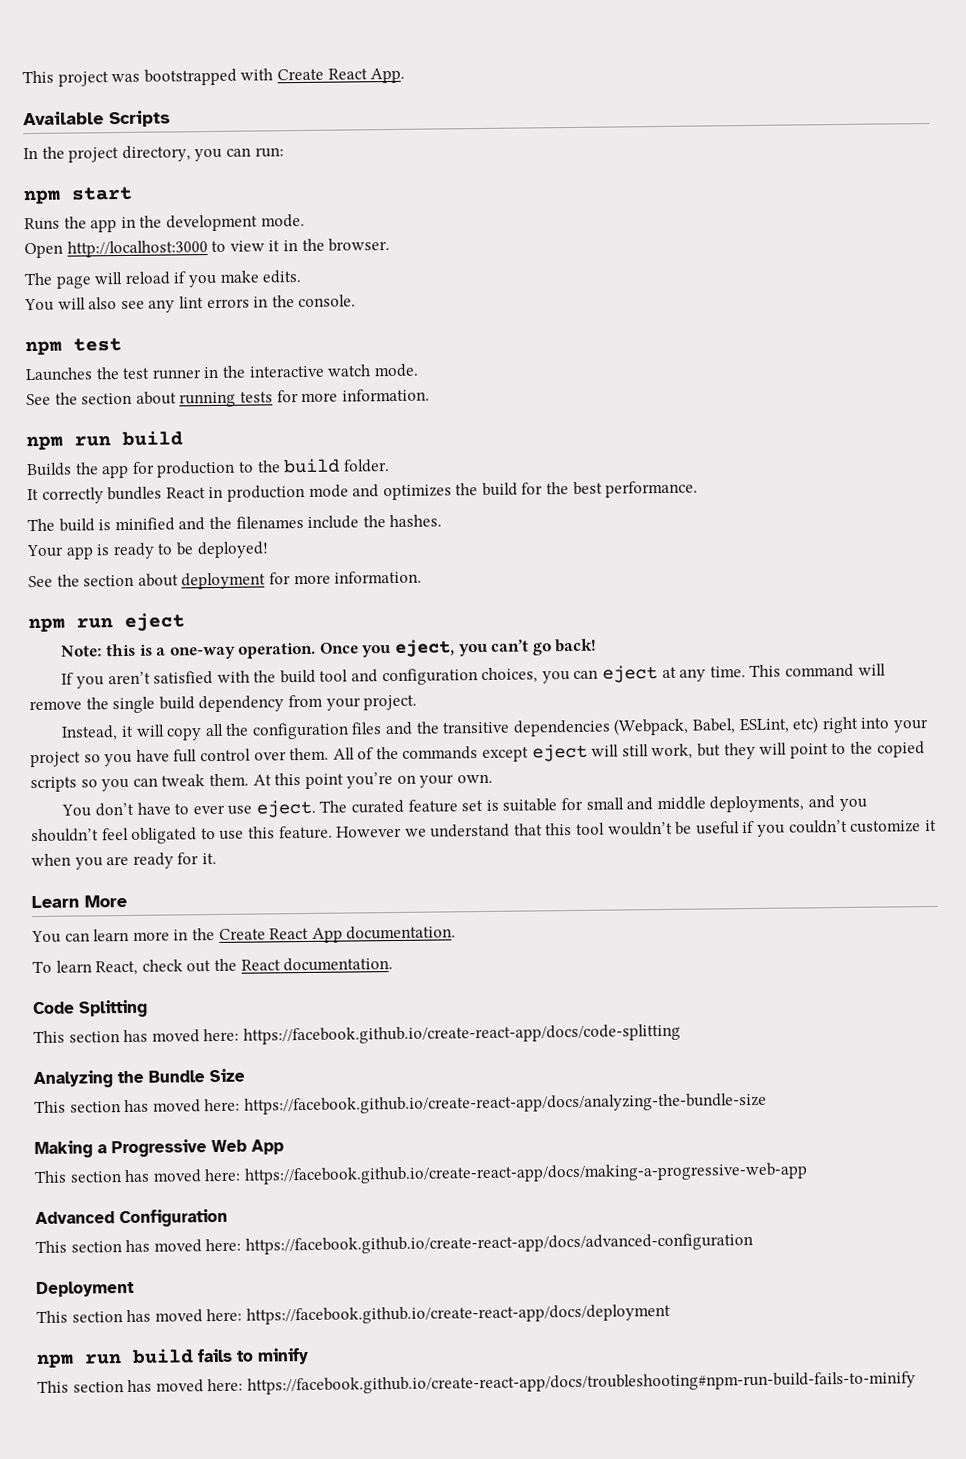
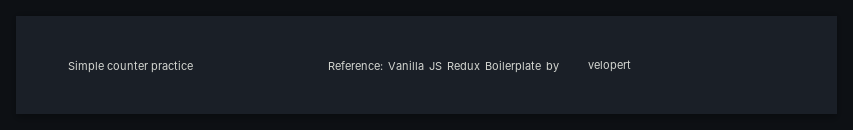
[22,67,406,87] [23,110,171,128] [23,145,284,163] [23,186,133,205] [24,213,305,233] [24,238,391,259] [24,269,303,289] [24,294,357,313] [25,338,122,356] [25,363,419,382] [26,388,430,408] [26,430,183,451] [26,458,390,479] [27,480,699,504] [27,514,443,532] [26,541,269,560] [28,570,423,590] [28,612,185,633] [61,638,598,660] [61,663,886,689] [29,694,418,714] [61,716,929,741] [30,741,925,768] [30,772,494,793] [61,795,867,818] [31,819,937,844] [31,852,217,870] [31,894,127,909] [31,925,457,944] [32,957,394,976] [33,999,148,1018] [33,1023,681,1045] [33,1068,245,1089] [34,1092,767,1115] [34,1139,284,1159] [34,1162,808,1185] [35,1208,228,1228] [35,1233,753,1255] [36,1280,135,1298] [36,1303,671,1325] [36,1347,309,1369] [37,1371,916,1395] This project was bootstrapped with Create React App. // Available Scripts // In the project directory, you can run: // npm start // Runs the app in the development mode. // Open http://localhost:3000 to view it in the browser. // The page will reload if you make edits. // You will also see any lint errors in the console. // npm test // Launches the test runner in the interactive watch mode. // See the section about running tests for more information. // npm run build // Builds the app for production to the build folder. // It correctly bundles React in production mode and optimizes the build for the best performance. // The build is minified and the filenames include the hashes. // Your app is ready to be deployed! // See the section about deployment for more information. // npm run eject // Note: this is a one-way operation. Once you eject, you can’t go back! // If you aren’t satisfied with the build tool and configuration choices, you can eject at any time. This command will remove the single build dependency from your project. // Instead, it will copy all the configuration files and the transitive dependencies (Webpack, Babel, ESLint, etc) right into your project so you have full control over them. All of the commands except eject will still work, but they will point to the copied scripts so you can tweak them. At this point you’re on your own. // You don’t have to ever use eject. The curated feature set is suitable for small and middle deployments, and you shouldn’t feel obligated to use this feature. However we understand that this tool wouldn’t be useful if you couldn’t customize it when you are ready for it. // Learn More // You can learn more in the Create React App documentation. // To learn React, check out the React documentation. // Code Splitting // This section has moved here: https://facebook.github.io/create-react-app/docs/code-splitting // Analyzing the Bundle Size // This section has moved here: https://facebook.github.io/create-react-app/docs/analyzing-the-bundle-size // Making a Progressive Web App // This section has moved here: https://facebook.github.io/create-react-app/docs/making-a-progressive-web-app // Advanced Configuration // This section has moved here: https://facebook.github.io/create-react-app/docs/advanced-configuration // Deployment // This section has moved here: https://facebook.github.io/create-react-app/docs/deployment // npm run build fails to minify // This section has moved here: https://facebook.github.io/create-react-app/docs/troubleshooting#npm-run-build-fails-to-minify -> [68,60,193,73] [328,60,631,73] Simple counter practice // Reference: Vanilla JS Redux Boilerplate by velopert

